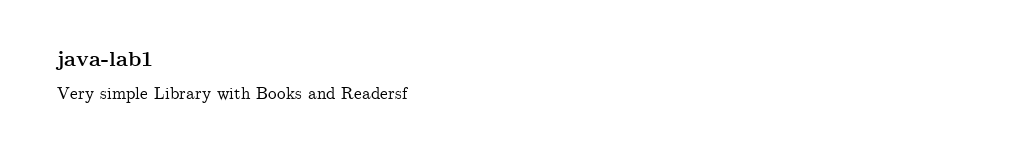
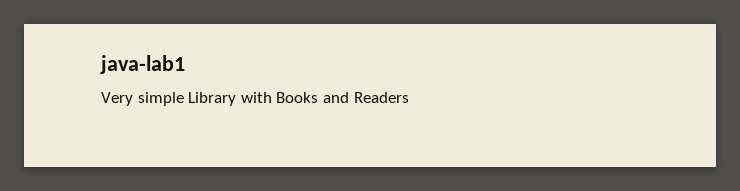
[341,87,409,99] Readersf -> [353,92,409,103] Readers

